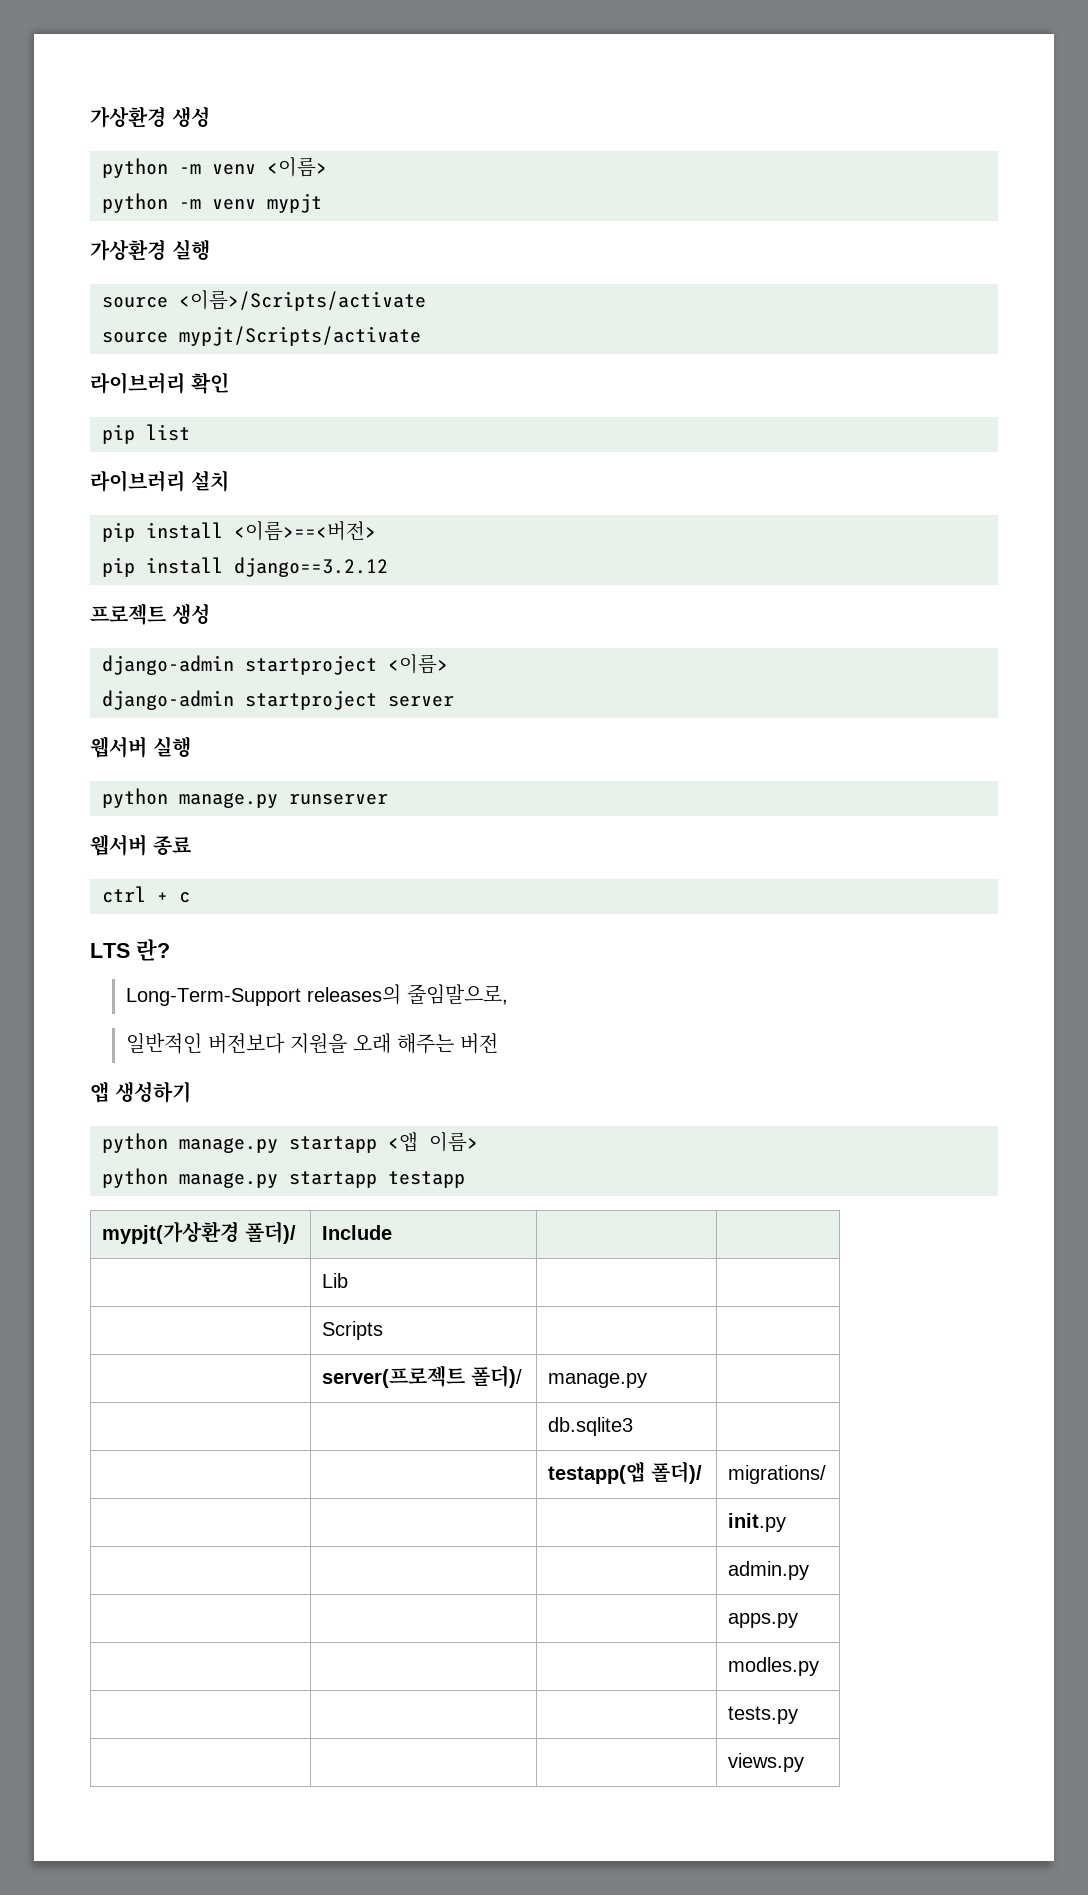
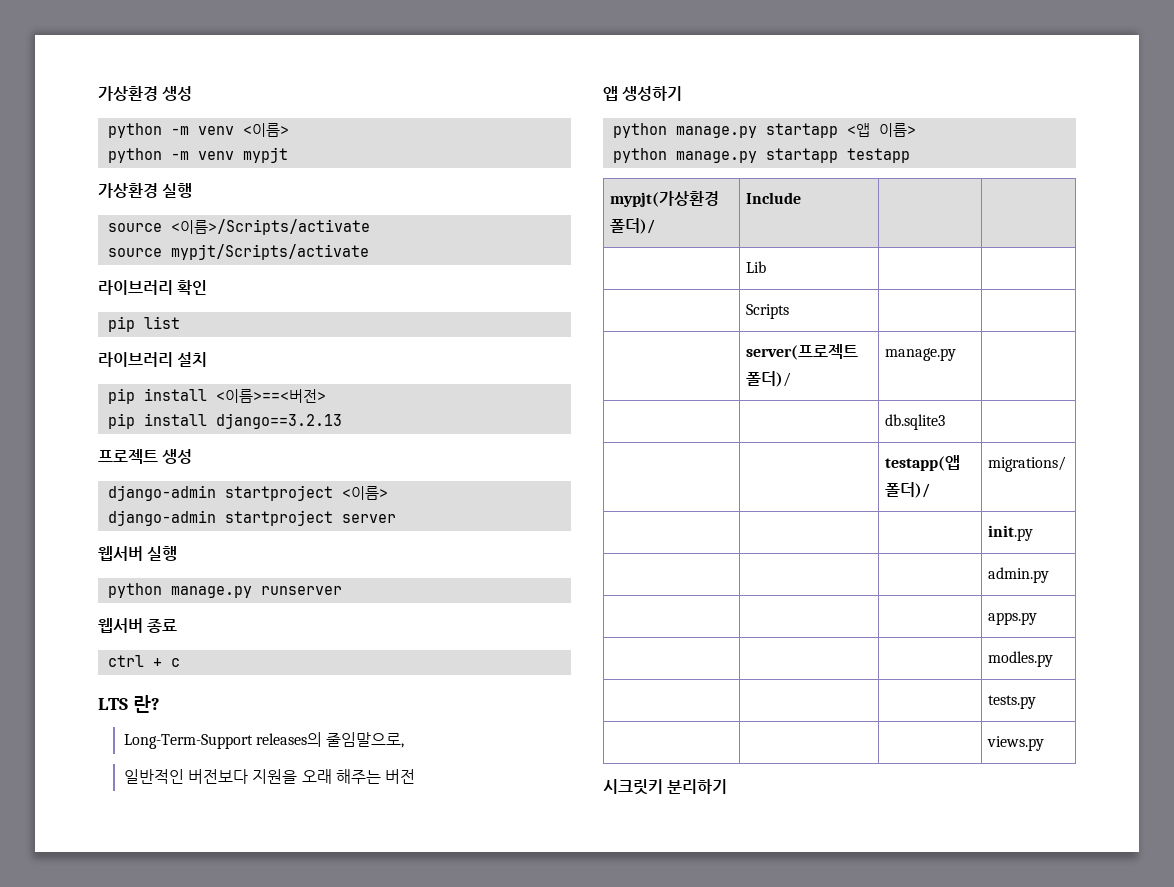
[234,557,388,577] django==3.2.12 -> [215,413,342,429] django==3.2.13
(805, 1762) none -> [603,779,728,795] // 시크릿키 분리하기

